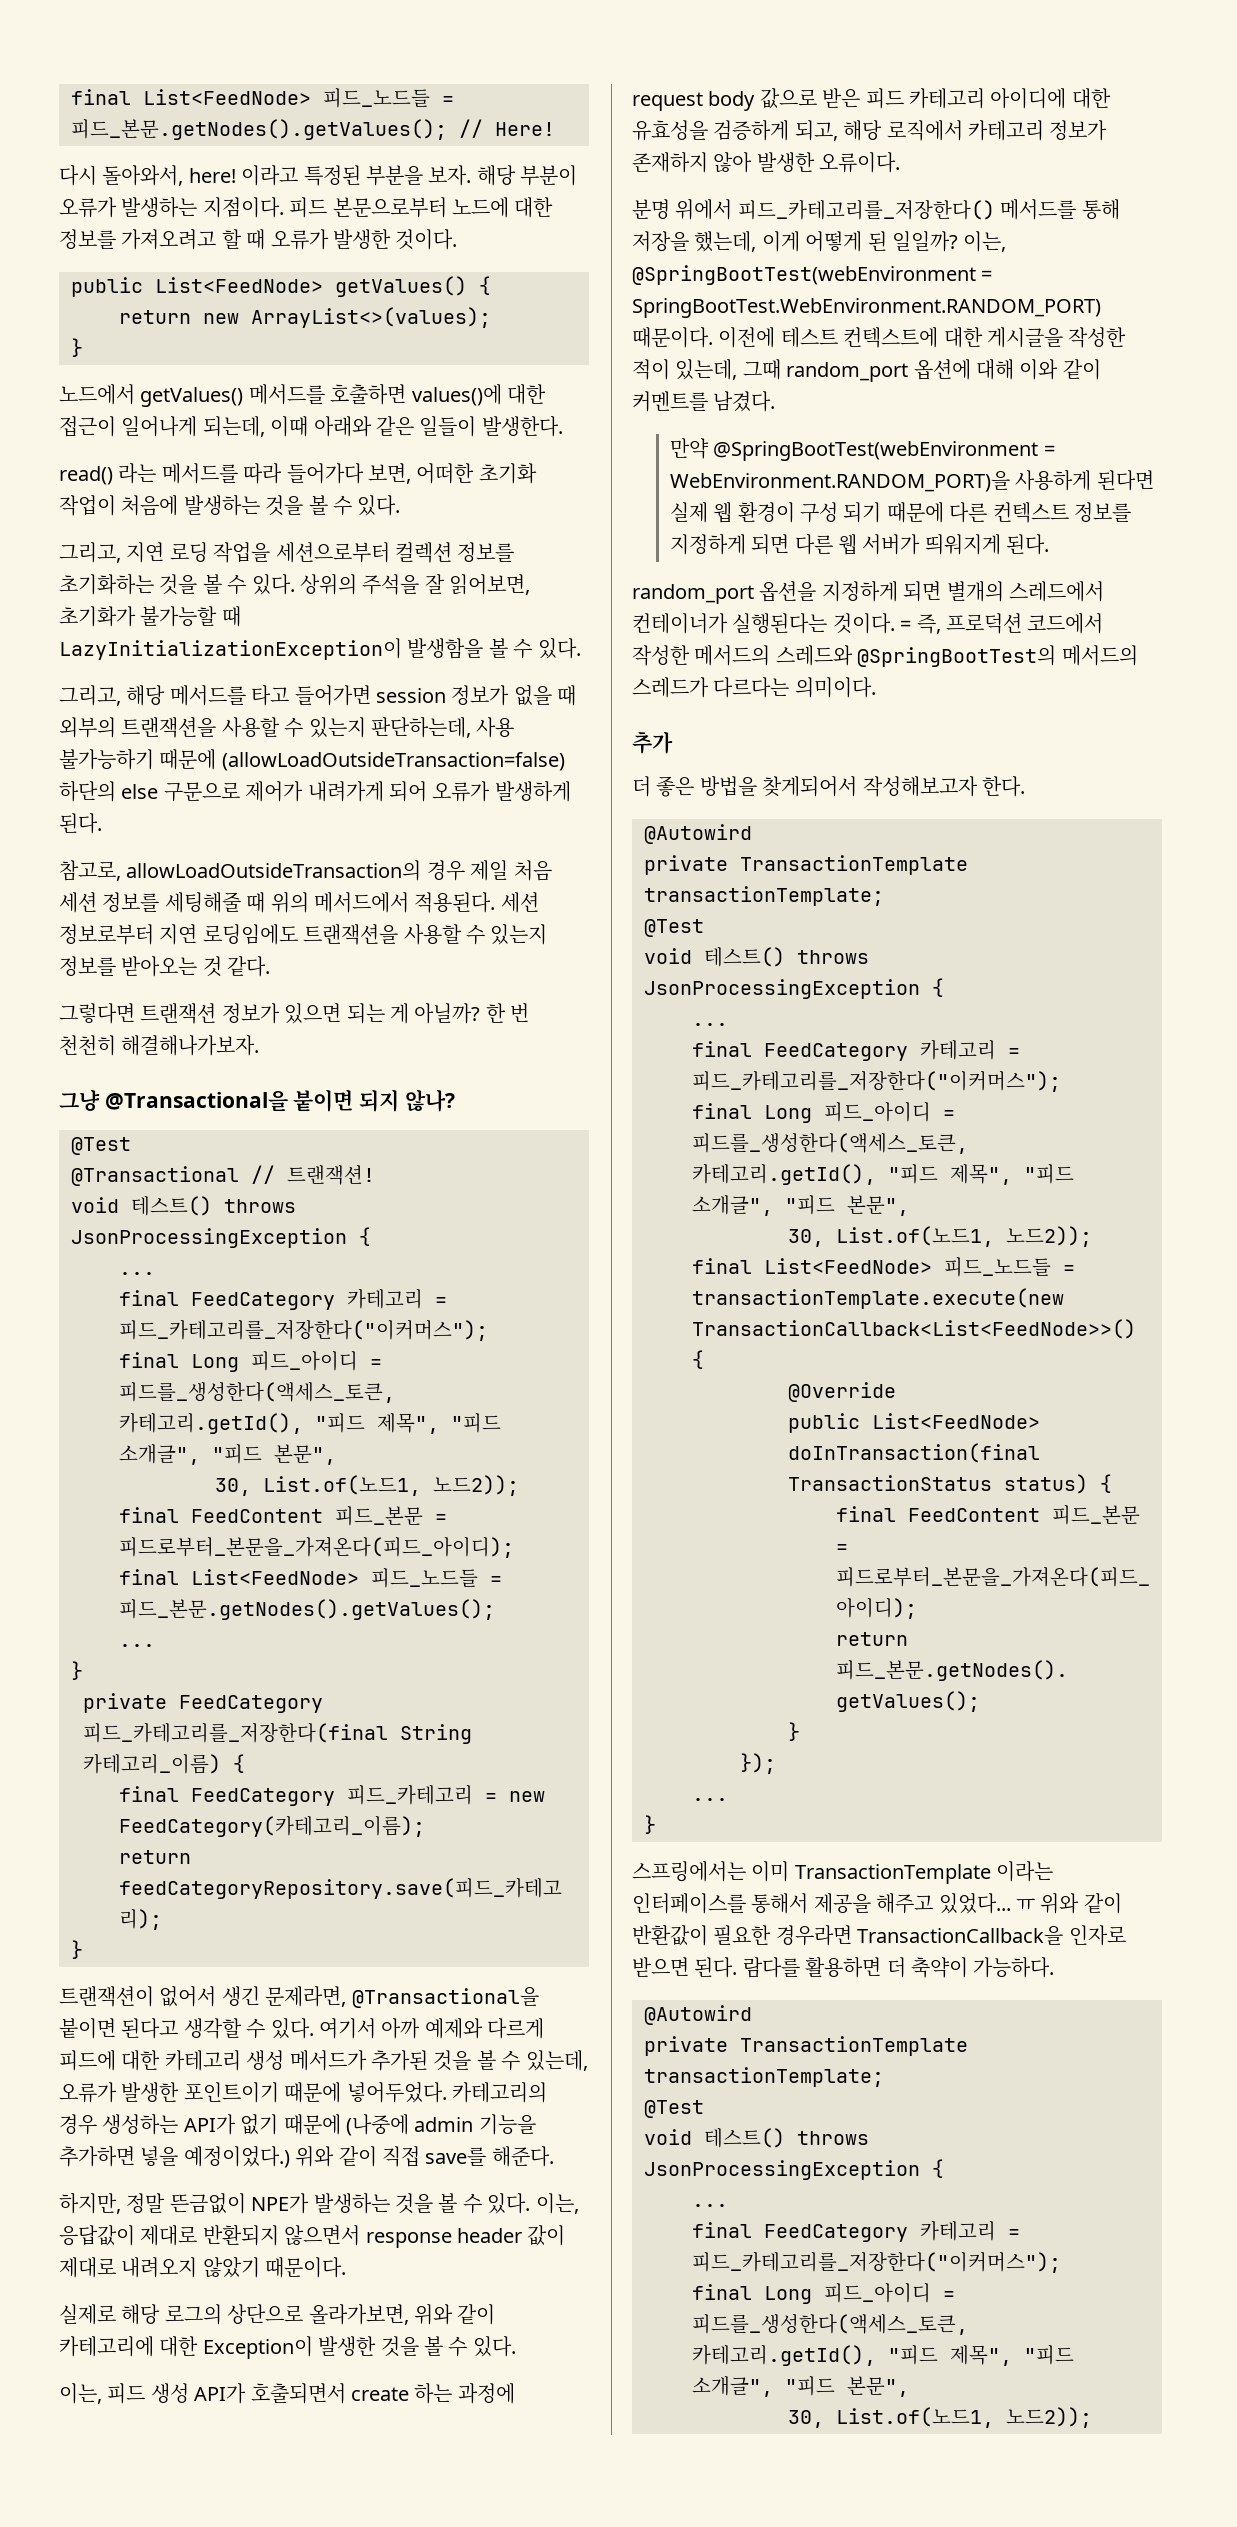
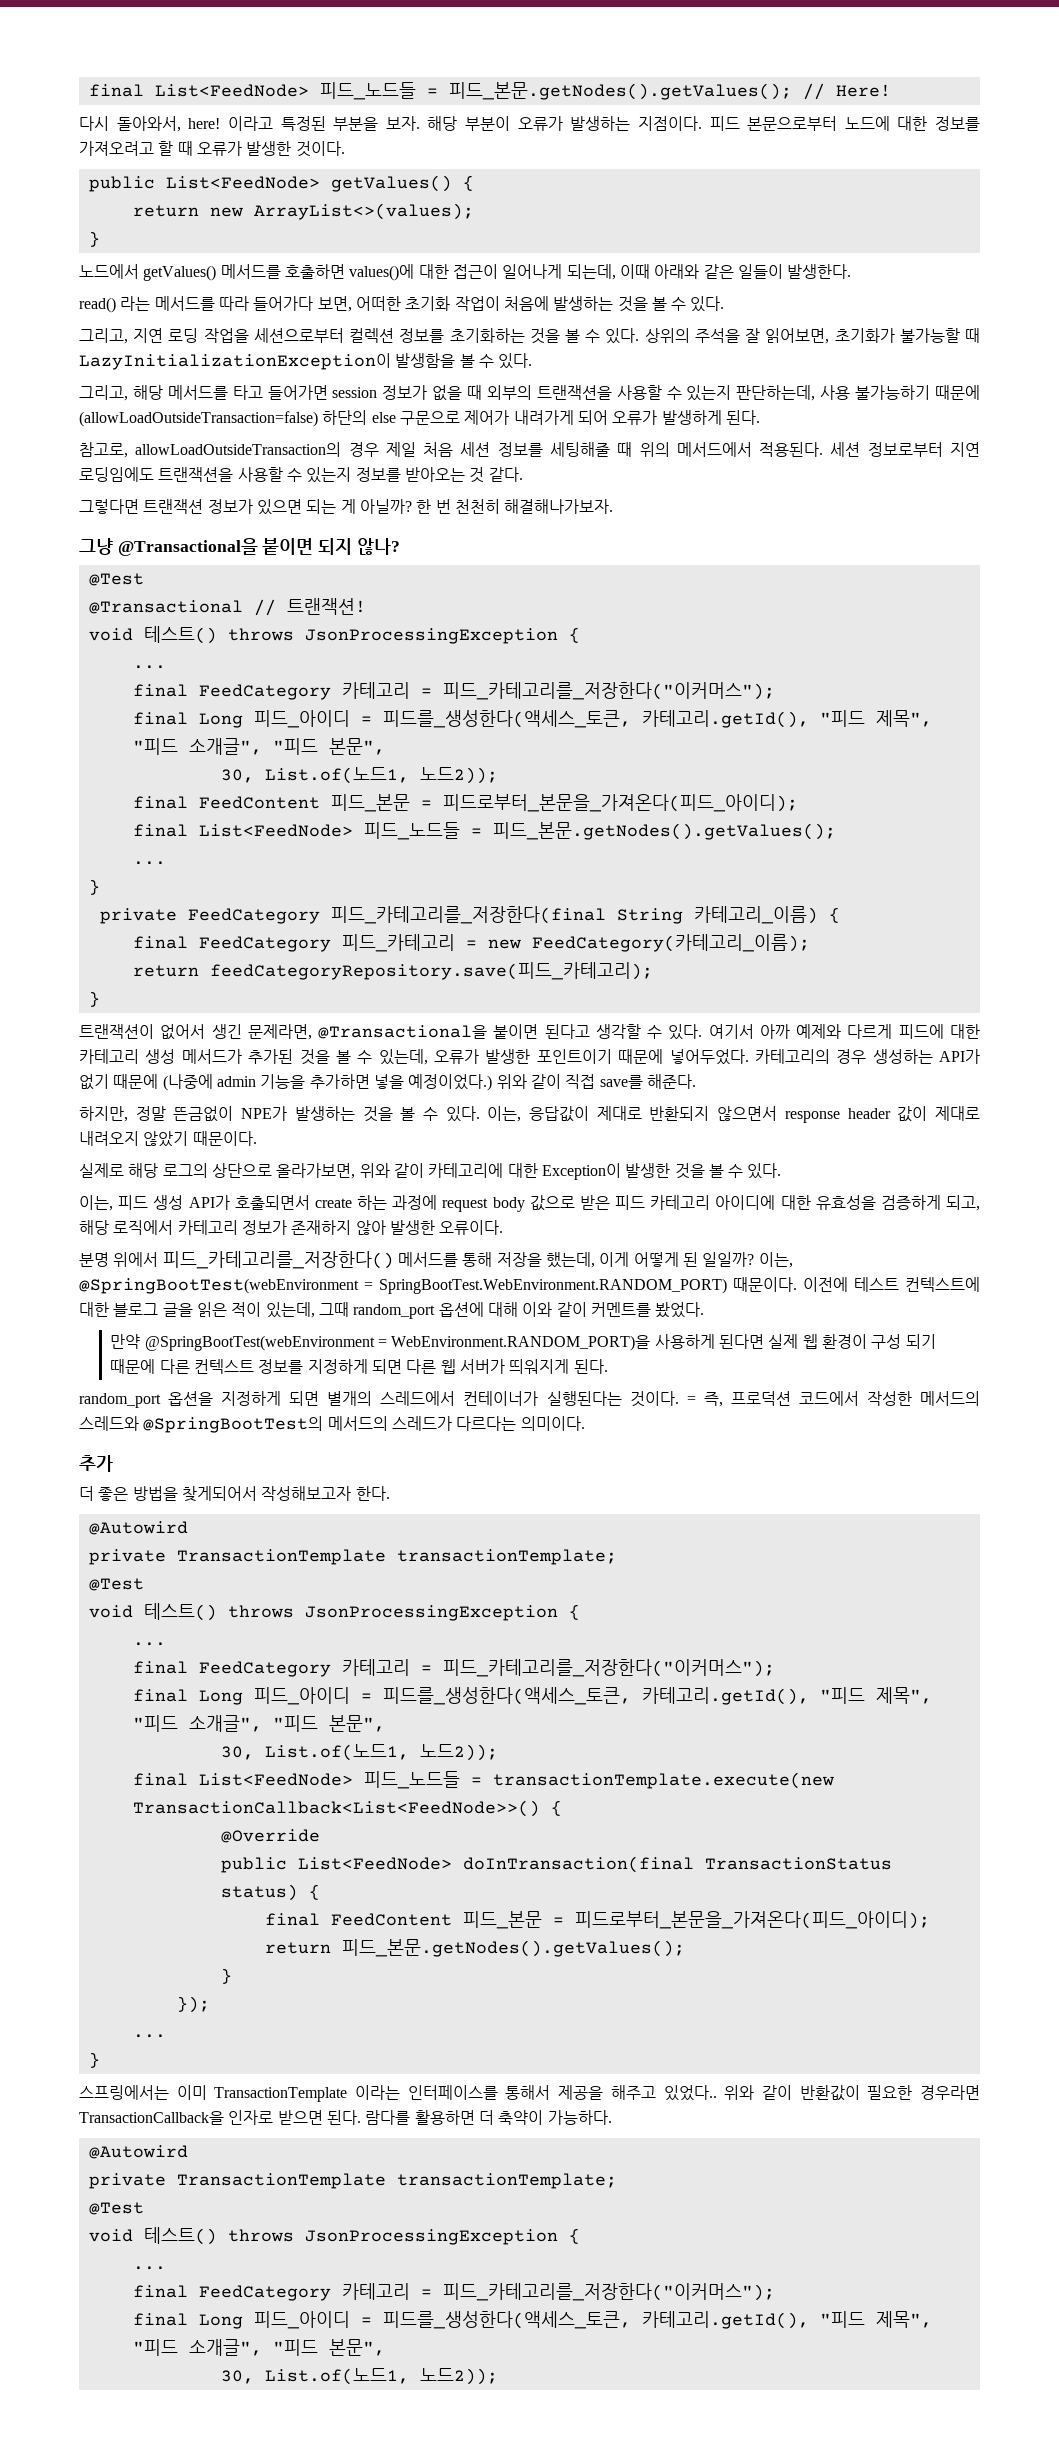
[987,327,1127,348] 게시글을 작성한 -> [113,1302,227,1317] 블로그 글을 읽은
[713,391,776,412] 남겼다. -> [655,1302,705,1318] 봤었다.
[938,1893,1035,1914] 있었다... ㅠ -> [663,2085,717,2101] 있었다..

